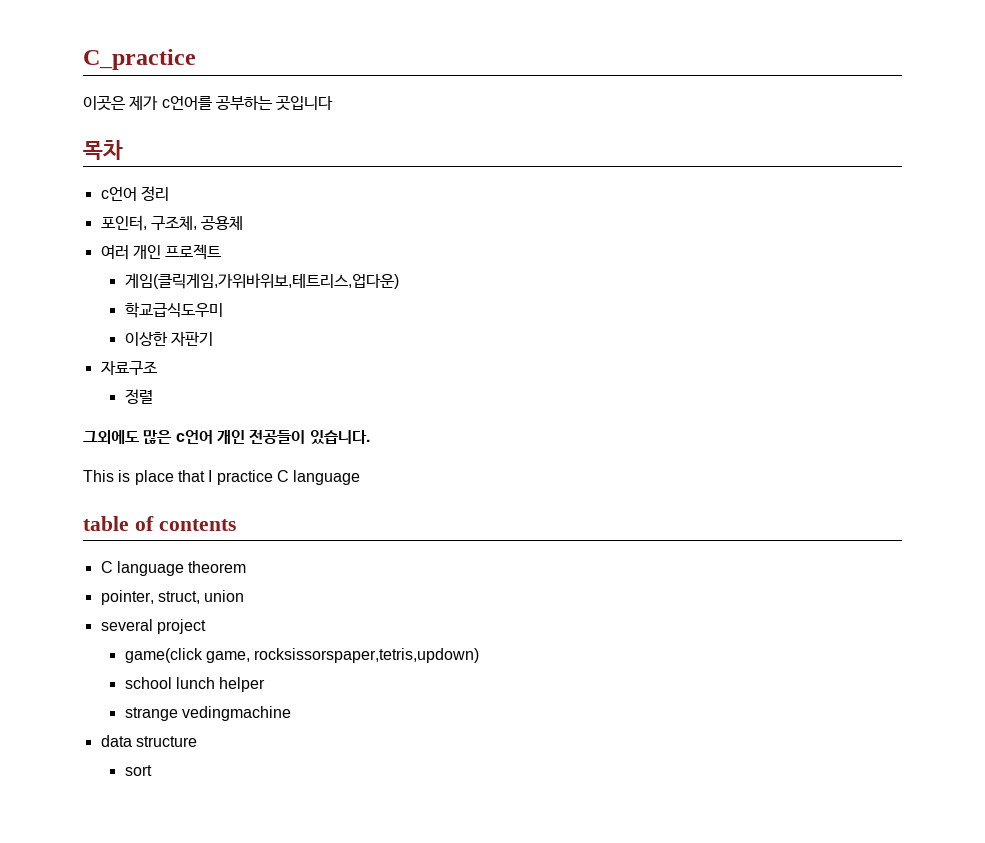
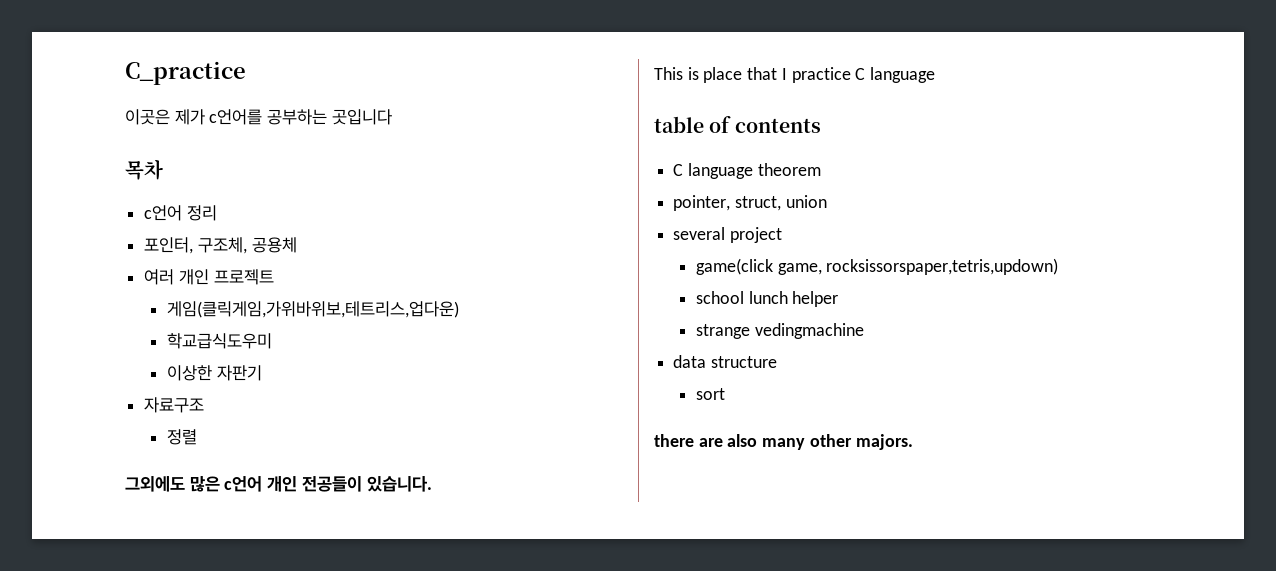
(152, 770) none -> [654,434,913,450] // there are also many other majors.

